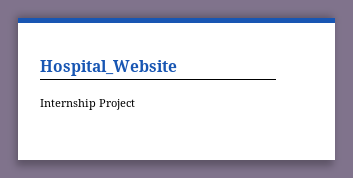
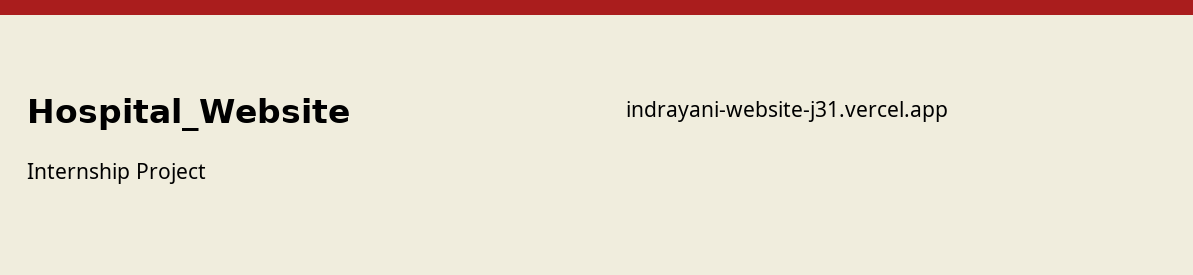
(135, 104) none -> [626,101,948,122] // indrayani-website-j31.vercel.app

